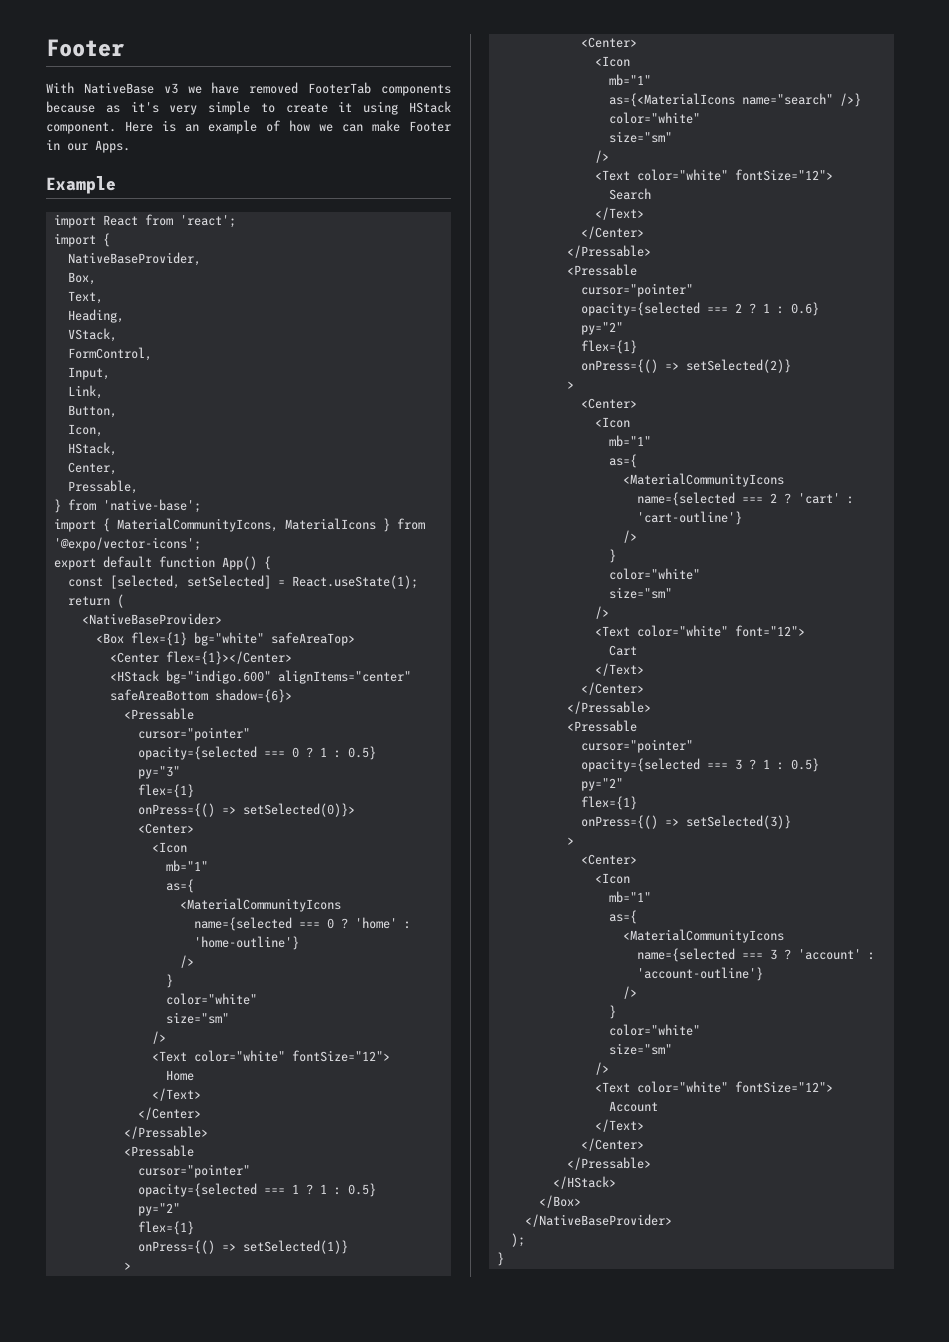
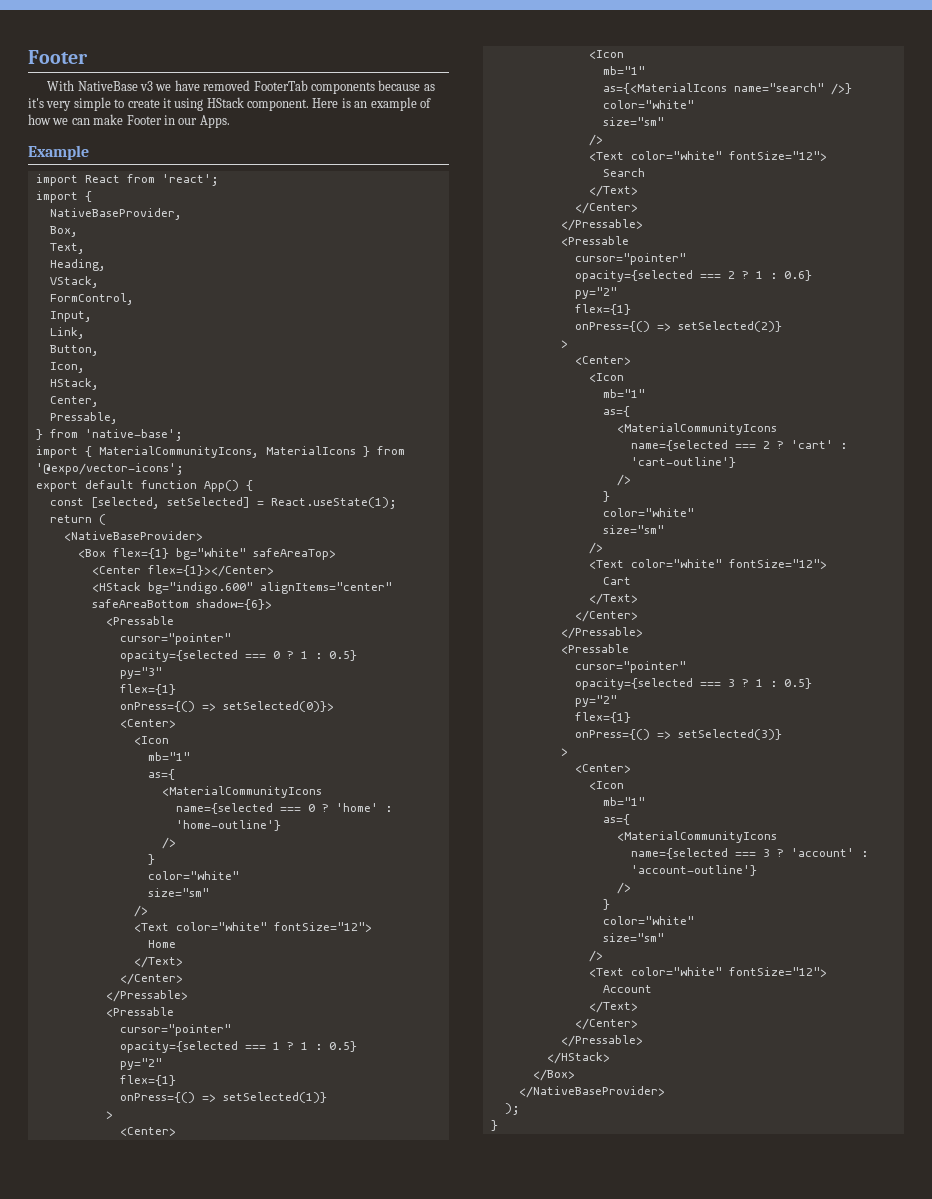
[734,625,805,637] font="12"> -> [728,559,827,569] fontSize="12">

